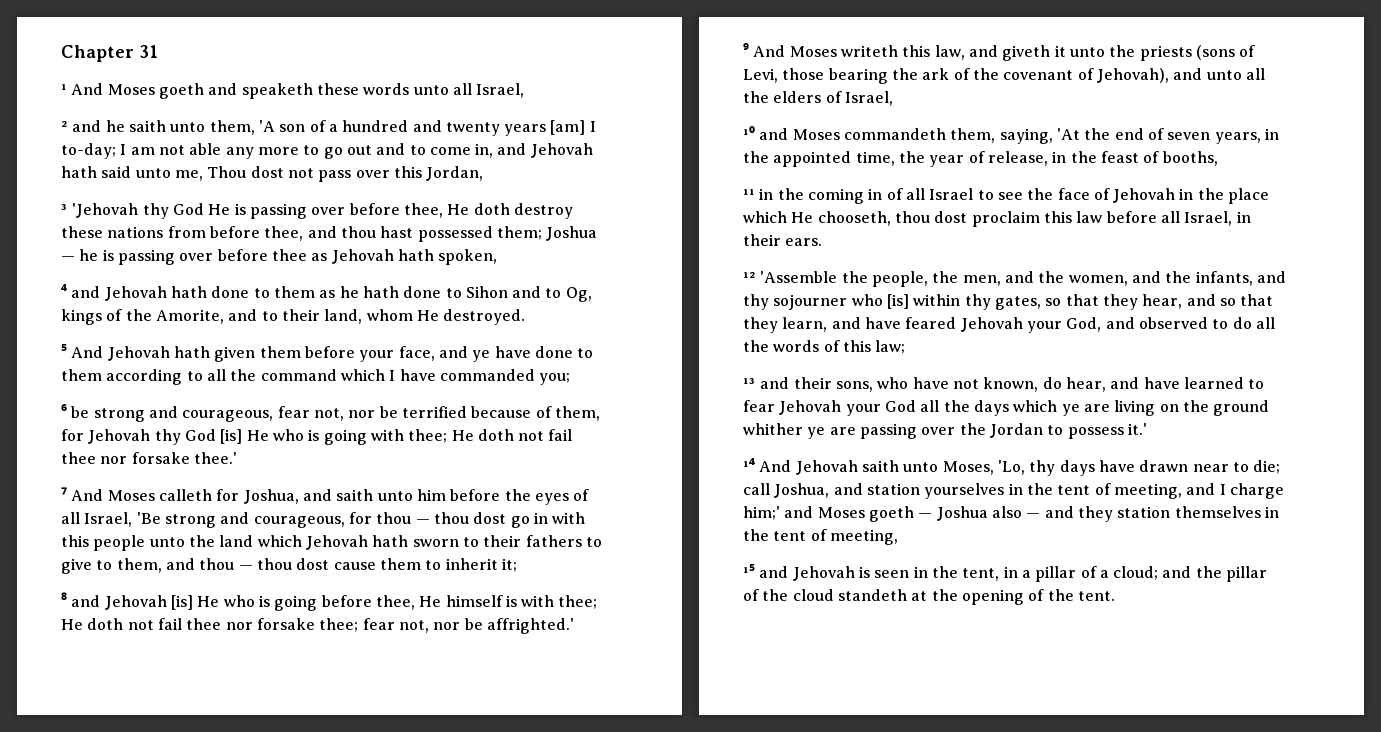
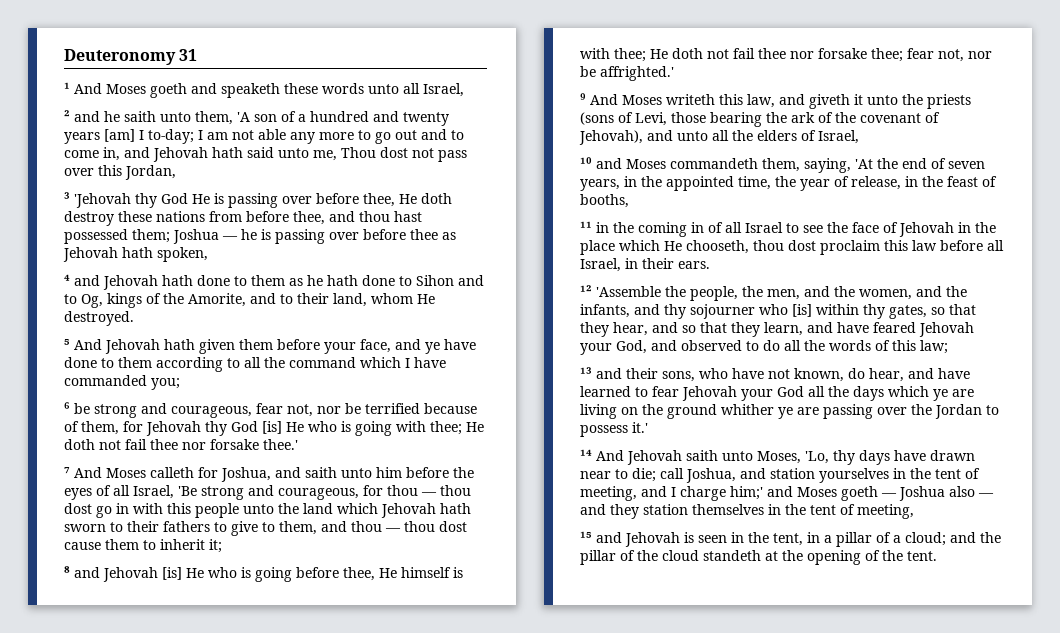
[61,45,134,62] Chapter -> [64,49,176,65] Deuteronomy

